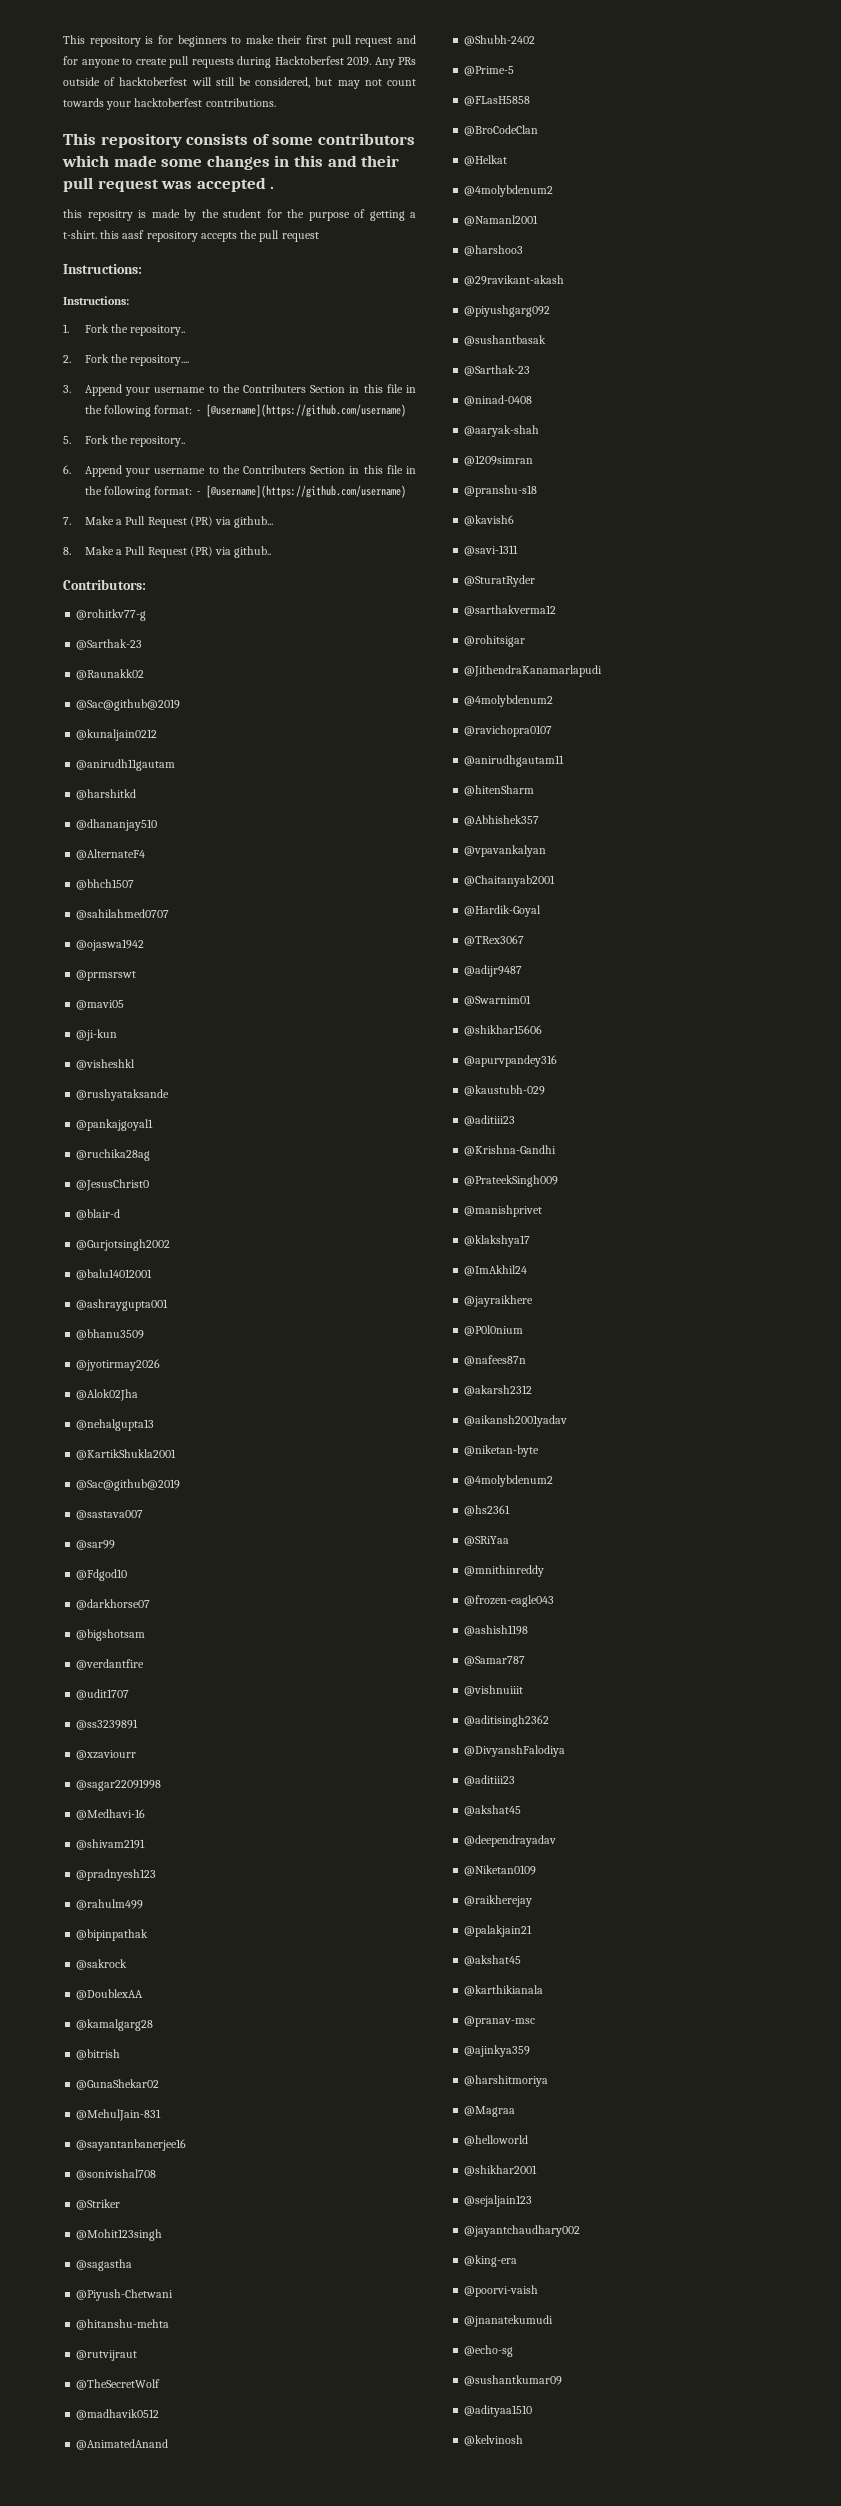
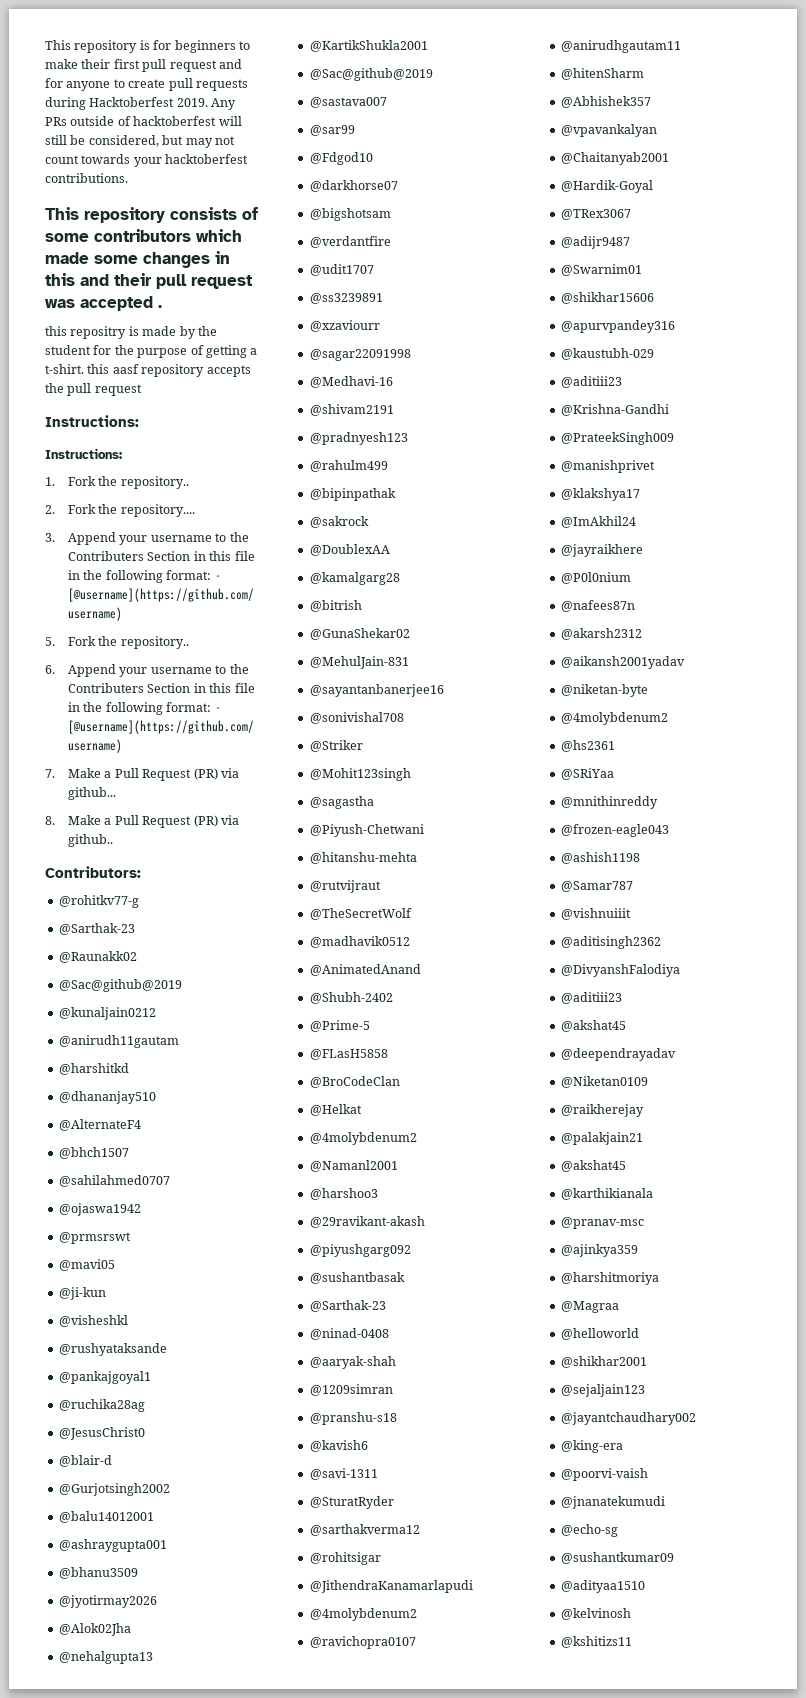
(524, 2440) none -> [560,1636,632,1648] // @kshitizs11

